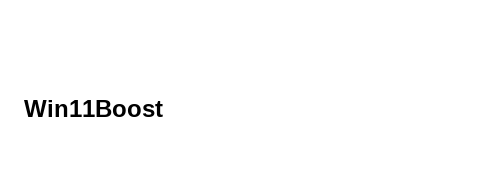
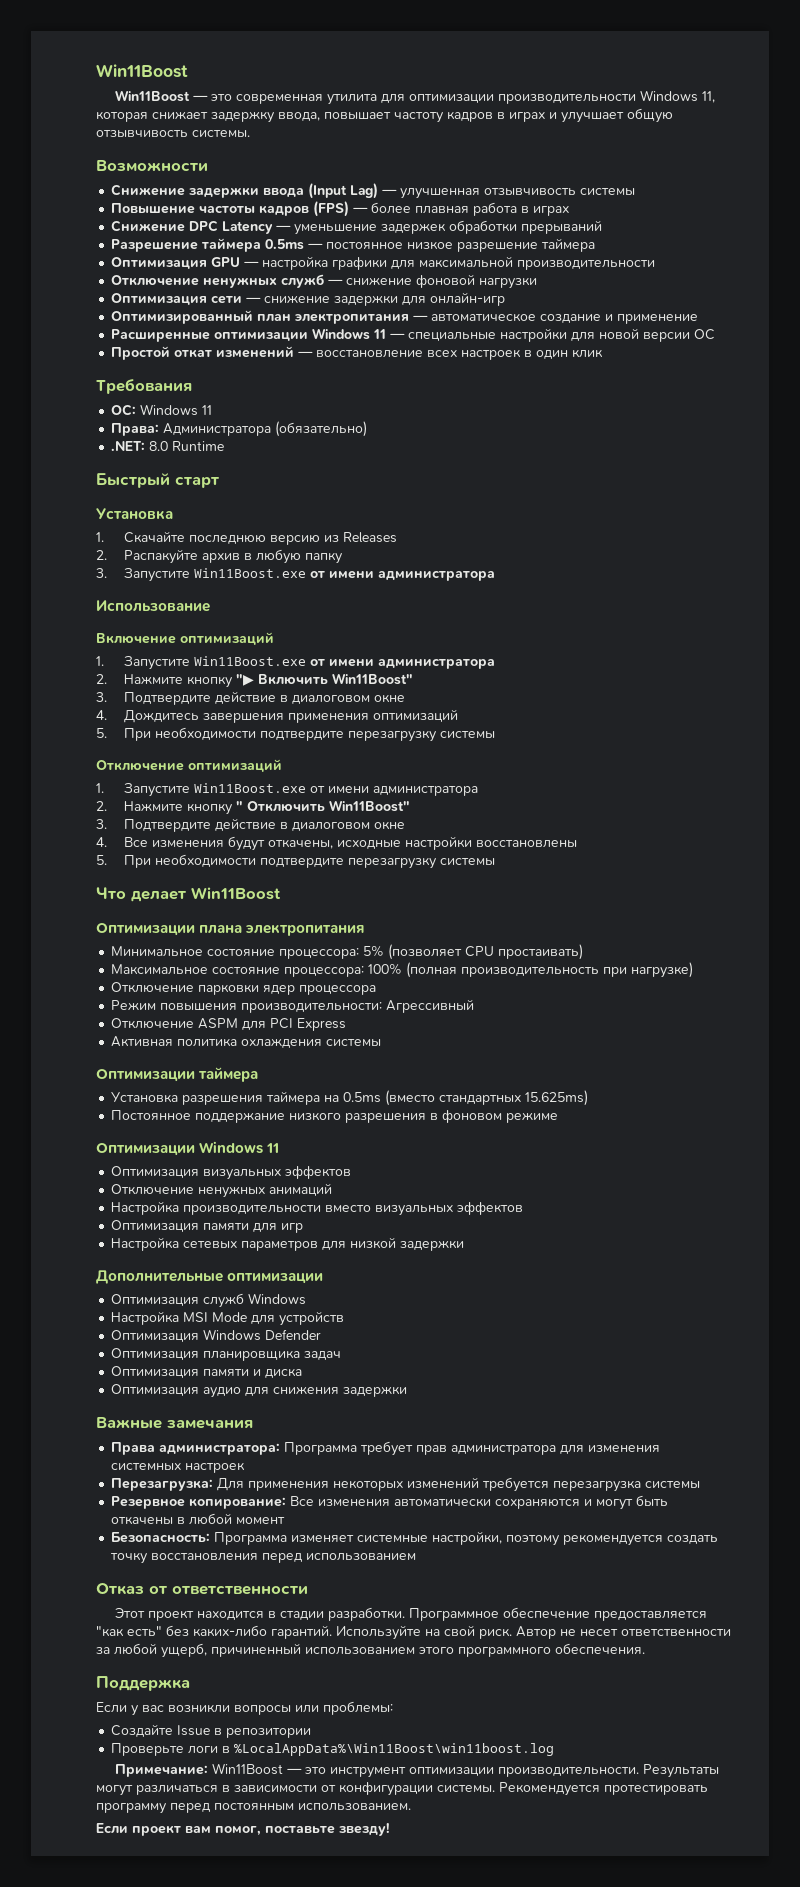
[24,100,163,117] Win11Boost -> [96,64,188,78] [115,90,716,105] [96,108,673,123] [96,130,250,137] [96,160,208,172] [111,183,636,199] [111,201,570,217] [111,220,603,235] [111,238,596,252] [111,256,656,270] [111,274,538,289] [111,292,506,306] [111,310,699,324] [111,328,716,342] [111,346,604,360] [96,379,192,394] [111,404,213,416] [111,421,368,437] [111,441,225,451] [96,473,219,488] [96,508,173,520] [96,531,397,545] [96,549,343,564] [96,567,495,582] [96,600,210,612] [96,632,274,645] [96,655,495,670] [96,673,413,688] [96,691,405,705] [96,709,458,723] [96,727,495,742] [96,759,282,772] [96,782,478,797] [96,800,410,815] [96,818,405,832] [96,836,577,851] [96,854,495,869] [96,887,281,902] [96,923,366,936] [111,944,584,960] [111,962,694,978] [111,982,377,995] [111,999,475,1013] [111,1018,347,1031] [111,1036,382,1048] [96,1067,259,1082] [111,1090,589,1106] [111,1109,559,1123] [96,1141,280,1156] [111,1165,352,1180] [111,1183,333,1198] [111,1201,524,1216] [111,1220,304,1233] [111,1237,465,1251] [96,1270,324,1284] [111,1293,307,1308] [111,1311,345,1326] [111,1329,322,1342] [111,1348,342,1361] [111,1366,303,1378] [111,1384,408,1398] [96,1417,253,1429] [111,1441,661,1456] [111,1462,246,1473] [111,1477,701,1492] [111,1495,669,1510] [111,1513,286,1525] [111,1531,719,1546] [110,1552,417,1564] [96,1583,308,1595] [115,1607,708,1621] [96,1625,731,1640] [96,1643,645,1658] [96,1676,190,1691] [96,1701,393,1716] [111,1724,312,1738] [111,1743,555,1756] [115,1763,720,1778] [96,1781,708,1796] [96,1803,411,1814] [96,1822,390,1836] Win11Boost // Win11Boost — это современная утилита для оптимизации производительности Windows 11, которая снижает задержку ввода, повышает частоту кадров в играх и улучшает общую отзывчивость системы. // Возможности // Снижение задержки ввода (Input Lag) — улучшенная отзывчивость системы // Повышение частоты кадров (FPS) — более плавная работа в играх // Снижение DPC Latency — уменьшение задержек обработки прерываний // Разрешение таймера 0.5ms — постоянное низкое разрешение таймера // Оптимизация GPU — настройка графики для максимальной производительности // Отключение ненужных служб — снижение фоновой нагрузки // Оптимизация сети — снижение задержки для онлайн-игр // Оптимизированный план электропитания — автоматическое создание и применение // Расширенные оптимизации Windows 11 — специальные настройки для новой версии ОС // Простой откат изменений — восстановление всех настроек в один клик // Требования // ОС: Windows 11 // Права: Администратора (обязательно) // .NET: 8.0 Runtime // Быстрый старт // Установка // 1. Скачайте последнюю версию из Releases // 2. Распакуйте архив в любую папку // 3. Запустите Win11Boost.exe от имени администратора // Использование // Включение оптимизаций // 1. Запустите Win11Boost.exe от имени администратора // 2. Нажмите кнопку "▶ Включить Win11Boost" // 3. Подтвердите действие в диалоговом окне // 4. Дождитесь завершения применения оптимизаций // 5. При необходимости подтвердите перезагрузку системы // Отключение оптимизаций // 1. Запустите Win11Boost.exe от имени администратора // 2. Нажмите кнопку " Отключить Win11Boost" // 3. Подтвердите действие в диалоговом окне // 4. Все изменения будут откачены, исходные настройки восстановлены // 5. При необходимости подтвердите перезагрузку системы // Что делает Win11Boost // Оптимизации плана электропитания // Минимальное состояние процессора: 5% (позволяет CPU простаивать) // Максимальное состояние процессора: 100% (полная производительность при нагрузке) // Отключение парковки ядер процессора // Режим повышения производительности: Агрессивный // Отключение ASPM для PCI Express // Активная политика охлаждения системы // Оптимизации таймера // Установка разрешения таймера на 0.5ms (вместо стандартных 15.625ms) // Постоянное поддержание низкого разрешения в фоновом режиме // Оптимизации Windows 11 // Оптимизация визуальных эффектов // Отключение ненужных анимаций // Настройка производительности вместо визуальных эффектов // Оптимизация памяти для игр // Настройка сетевых параметров для низкой задержки // Дополнительные оптимизации // Оптимизация служб Windows // Настройка MSI Mode для устройств // Оптимизация Windows Defender // Оптимизация планировщика задач // Оптимизация памяти и диска // Оптимизация аудио для снижения задержки // Важные замечания // Права администратора: Программа требует прав администратора для изменения системных настроек // Перезагрузка: Для применения некоторых изменений требуется перезагрузка системы // Резервное копирование: Все изменения автоматически сохраняются и могут быть откачены в любой момент // Безопасность: Программа изменяет системные настройки, поэтому рекомендуется создать точку восстановления перед использованием // Отказ от ответственности // Этот проект находится в стадии разработки. Программное обеспечение предоставляется "как есть" без каких-либо гарантий. Используйте на свой риск. Автор не несет ответственности за любой ущерб, причиненный использованием этого программного обеспечения. // Поддержка // Если у вас возникли вопросы или проблемы: // Создайте Issue в репозитории // Проверьте логи в %LocalAppData%\Win11Boost\win11boost.log // Примечание: Win11Boost — это инструмент оптимизации производительности. Результаты могут различаться в зависимости от конфигурации системы. Рекомендуется протестировать программу перед постоянным использованием. // Если проект вам помог, поставьте звезду!

